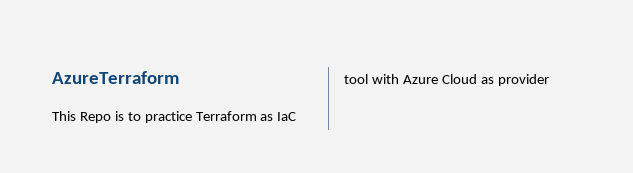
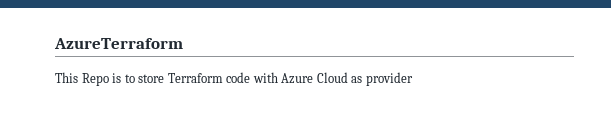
[144,111,297,123] [344,74,368,84] practice Terraform as IaC tool -> [138,72,251,83] store Terraform code

